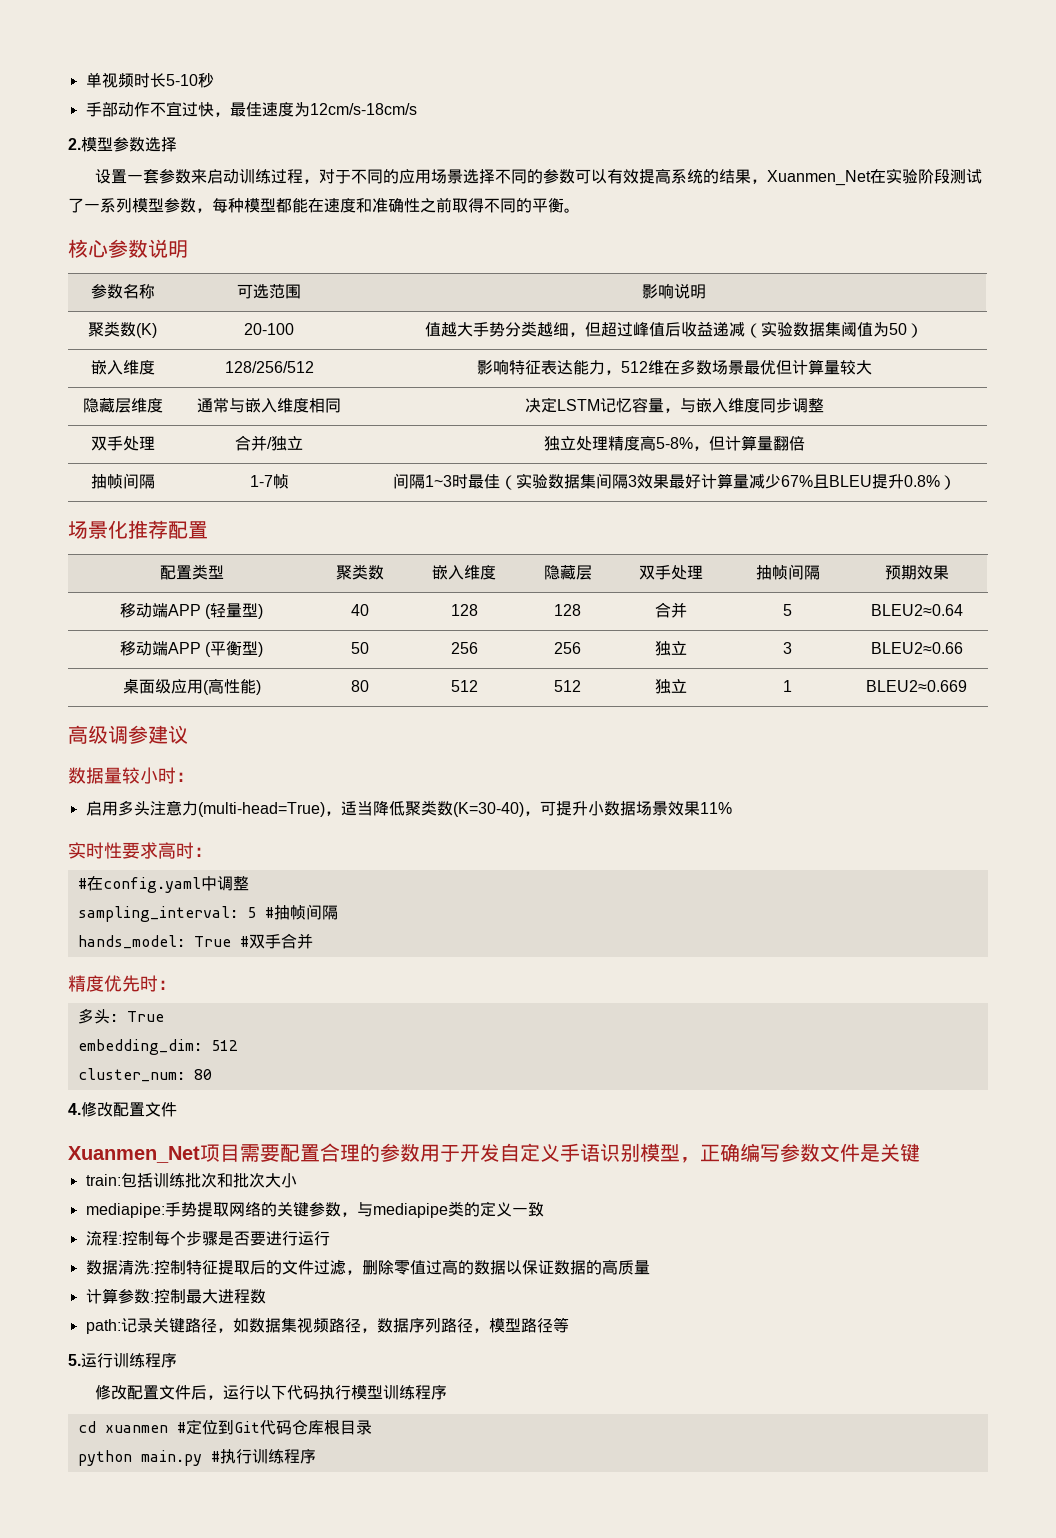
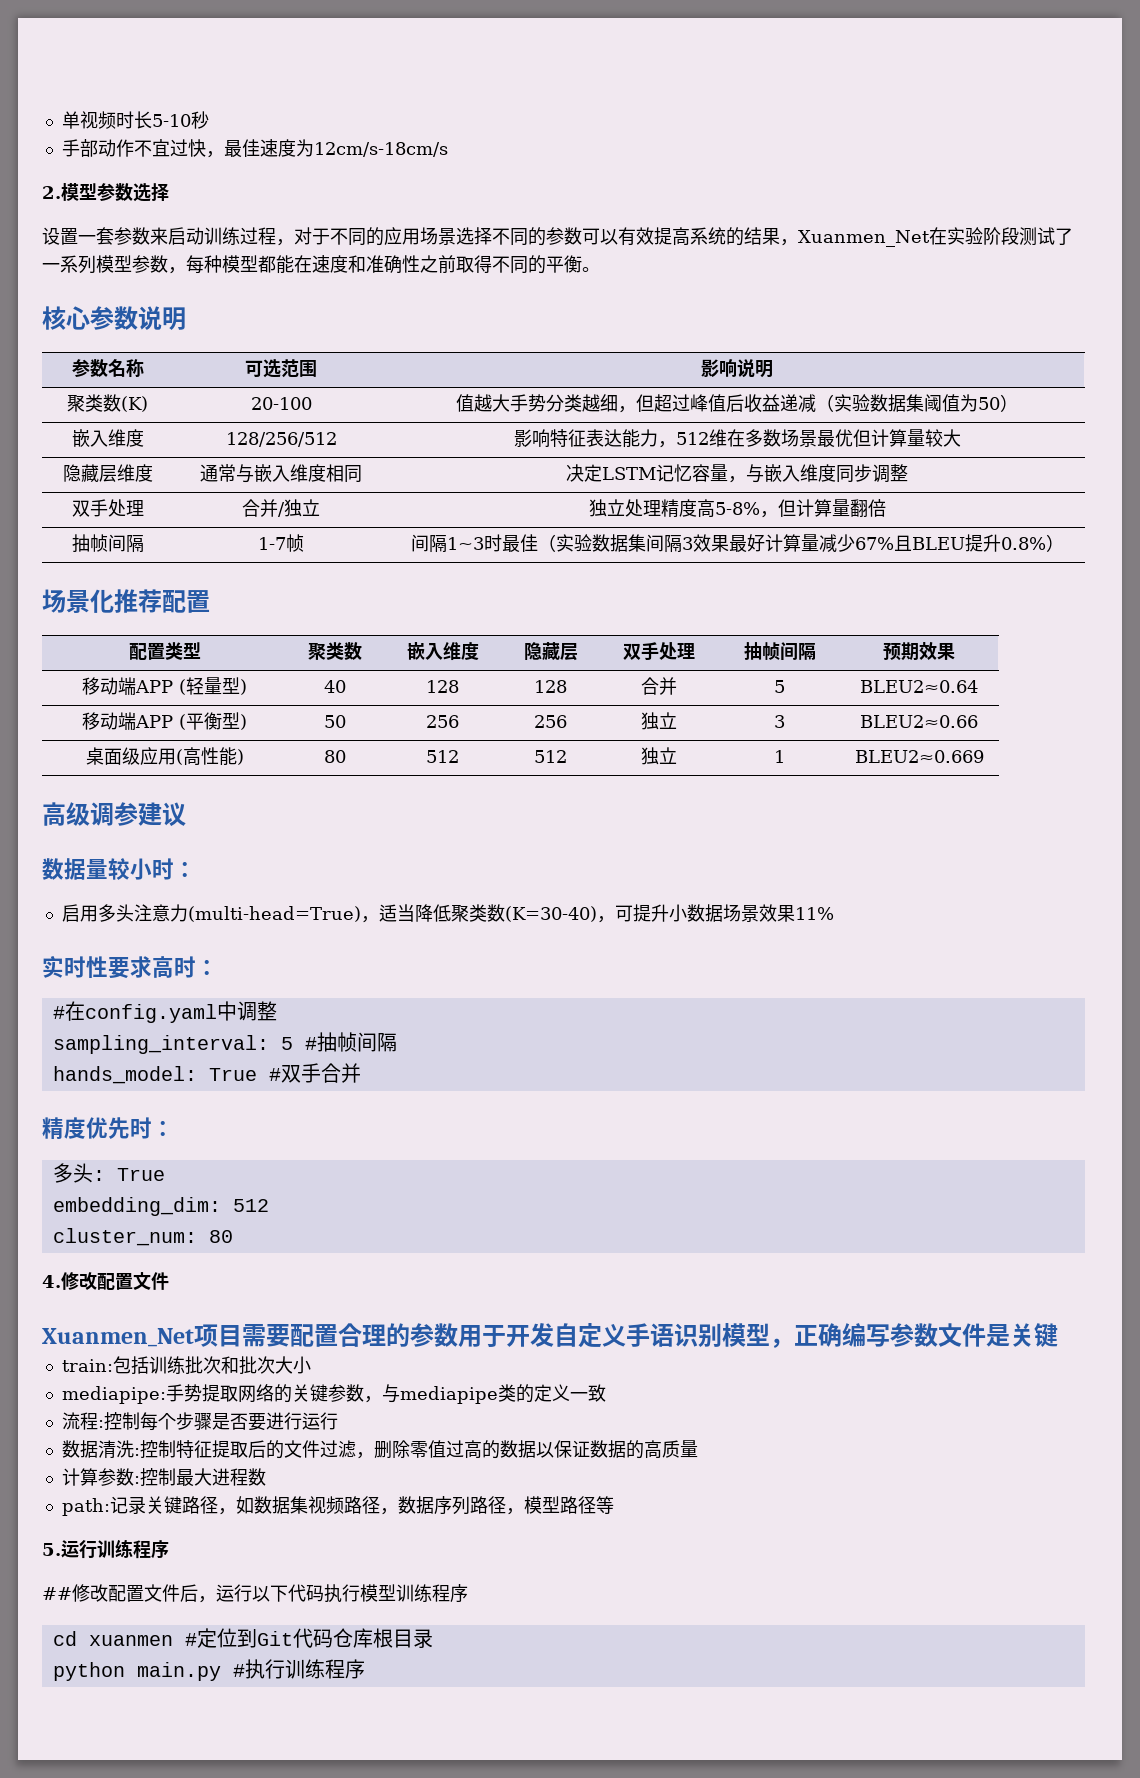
(177, 1360) none -> [42,1587,72,1600] ##

